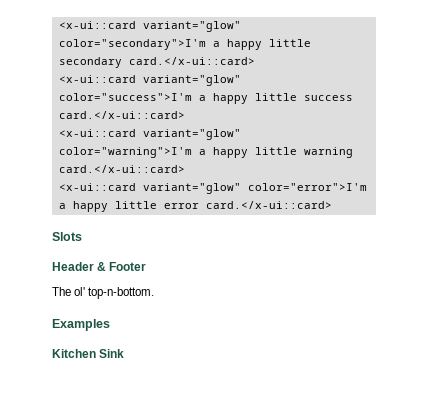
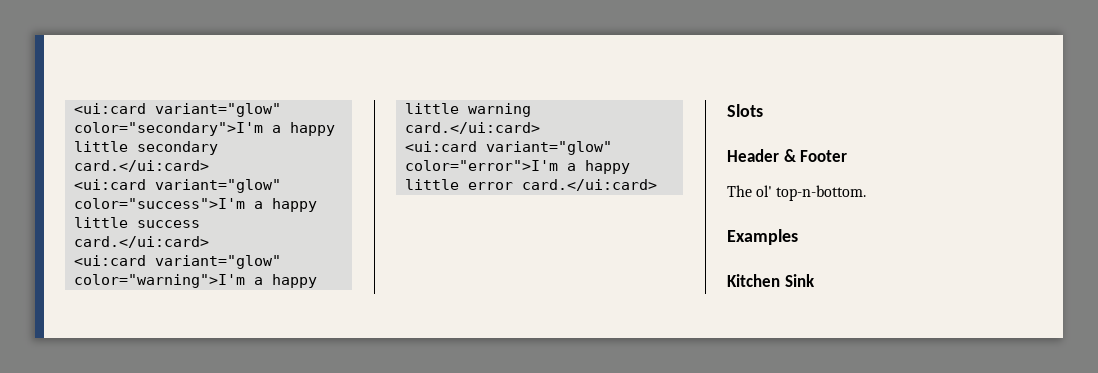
[58,21,136,29] <x-ui::card -> [74,103,147,114] <ui:card
[128,57,255,65] [58,75,136,83] card.</x-ui::card> // <x-ui::card -> [74,160,210,172] [74,179,147,190] card.</ui:card> // <ui:card
[58,111,185,119] [58,129,136,137] card.</x-ui::card> // <x-ui::card -> [74,236,210,248] [74,255,147,266] card.</ui:card> // <ui:card
[58,165,185,173] [58,183,136,191] card.</x-ui::card> // <x-ui::card -> [405,122,541,134] [405,141,478,152] card.</ui:card> // <ui:card
[205,201,332,209] card.</x-ui::card> -> [522,179,658,191] card.</ui:card>

